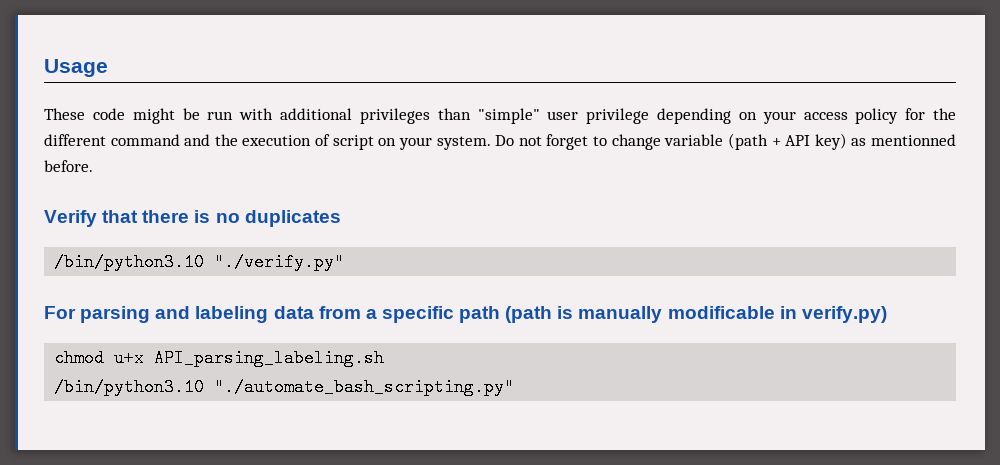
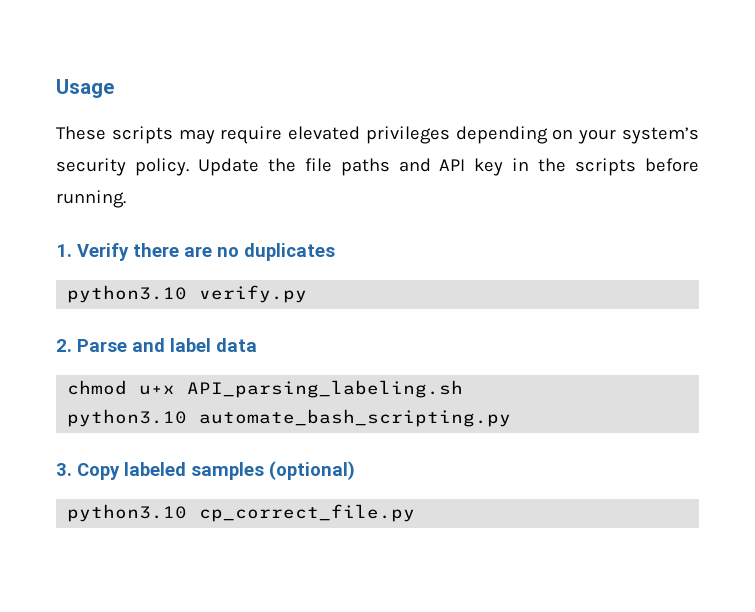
[92,108,957,124] [44,133,956,150] [44,160,93,172] [44,210,341,227] [54,253,345,271] [44,306,887,323] [54,349,385,367] [54,378,515,396] code might be run with additional privileges than "simple" user privilege depending on your access policy for the different command and the execution of script on your system. Do not forget to change variable (path + API key) as mentionned before. // Verify that there is no duplicates // /bin/python3.10 "./verify.py" // For parsing and labeling data from a specific path (path is manually modificable in verify.py) // chmod u+x API_parsing_labeling.sh // /bin/python3.10 "./automate_bash_scripting.py" -> [111,126,699,144] [56,158,700,176] [56,190,126,208] [56,243,335,261] [67,285,308,303] [56,338,257,352] [67,380,464,398] [67,409,512,427] [56,461,355,480] [67,504,416,522] scripts may require elevated privileges depending on your system’s security policy. Update the file paths and API key in the scripts before running. // 1. Verify there are no duplicates // python3.10 verify.py // 2. Parse and label data // chmod u+x API_parsing_labeling.sh // python3.10 automate_bash_scripting.py // 3. Copy labeled samples (optional) // python3.10 cp_correct_file.py

